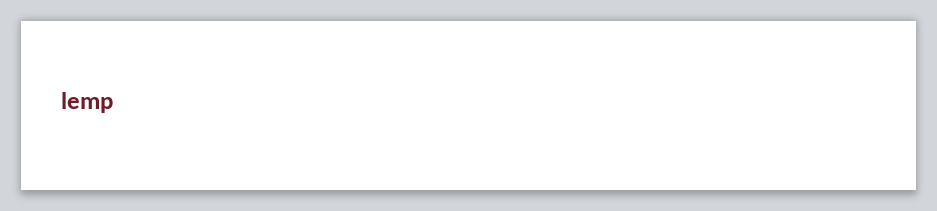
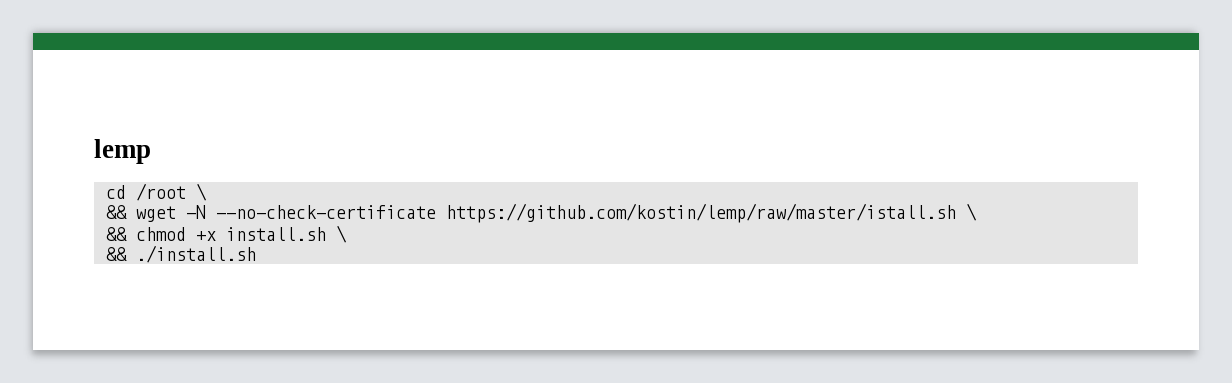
(113, 102) none -> [106,183,208,201] [106,203,978,223] [106,225,348,243] [106,245,257,263] // cd /root \ // && wget -N --no-check-certificate https://github.com/kostin/lemp/raw/master/istall.sh \ // && chmod +x install.sh \ // && ./install.sh

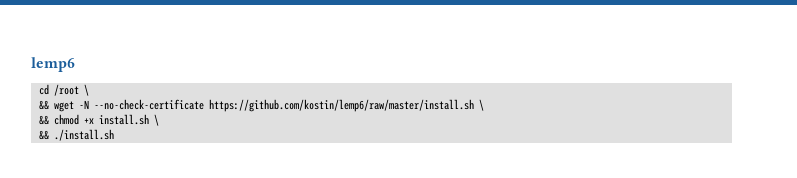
[94,139,151,164] lemp -> [31,57,75,72] lemp6
[446,203,957,223] https://github.com/kostin/lemp/raw/master/istall.sh -> [208,99,474,112] https://github.com/kostin/lemp6/raw/master/install.sh

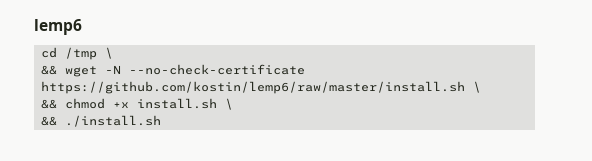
[53,84,79,96] /root -> [64,47,97,60] /tmp

